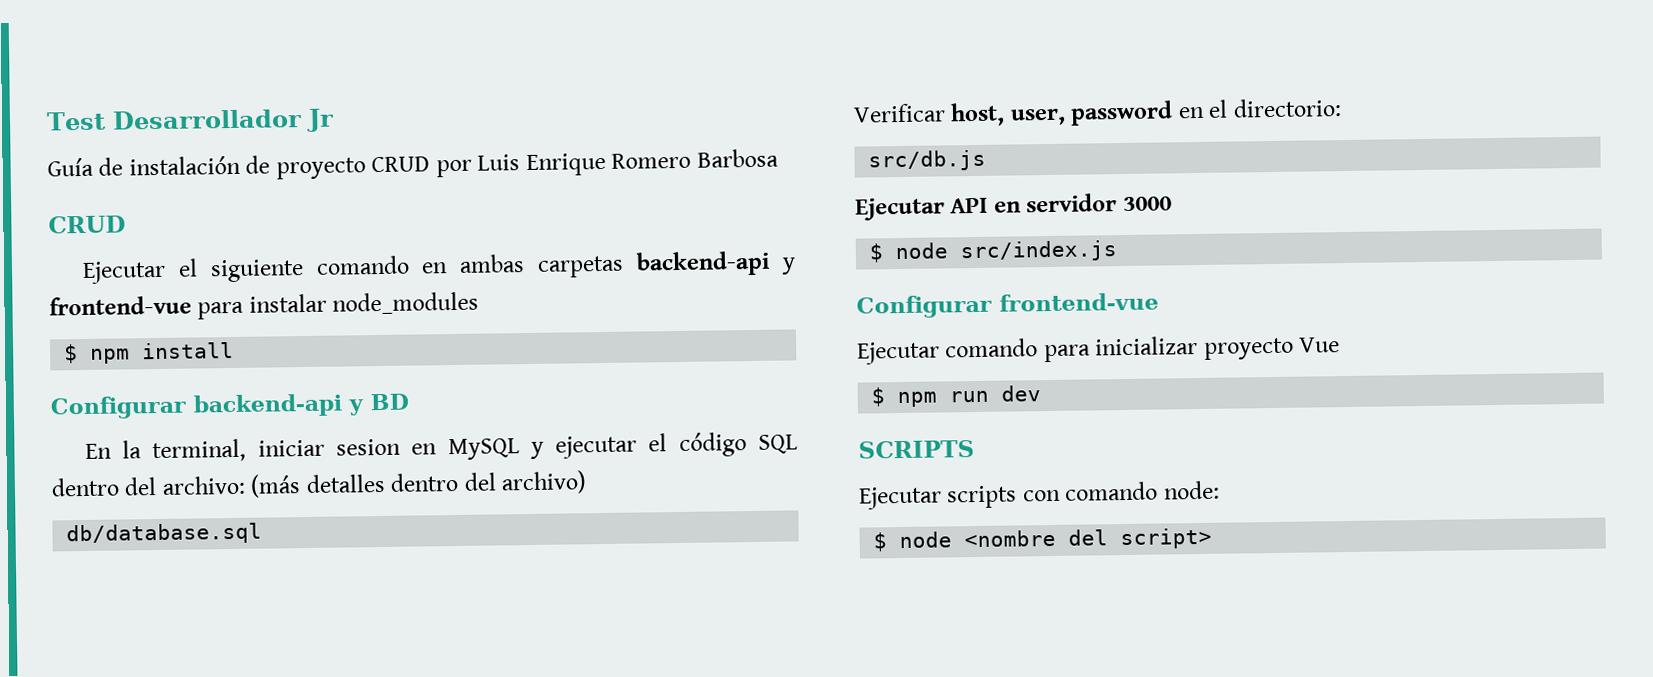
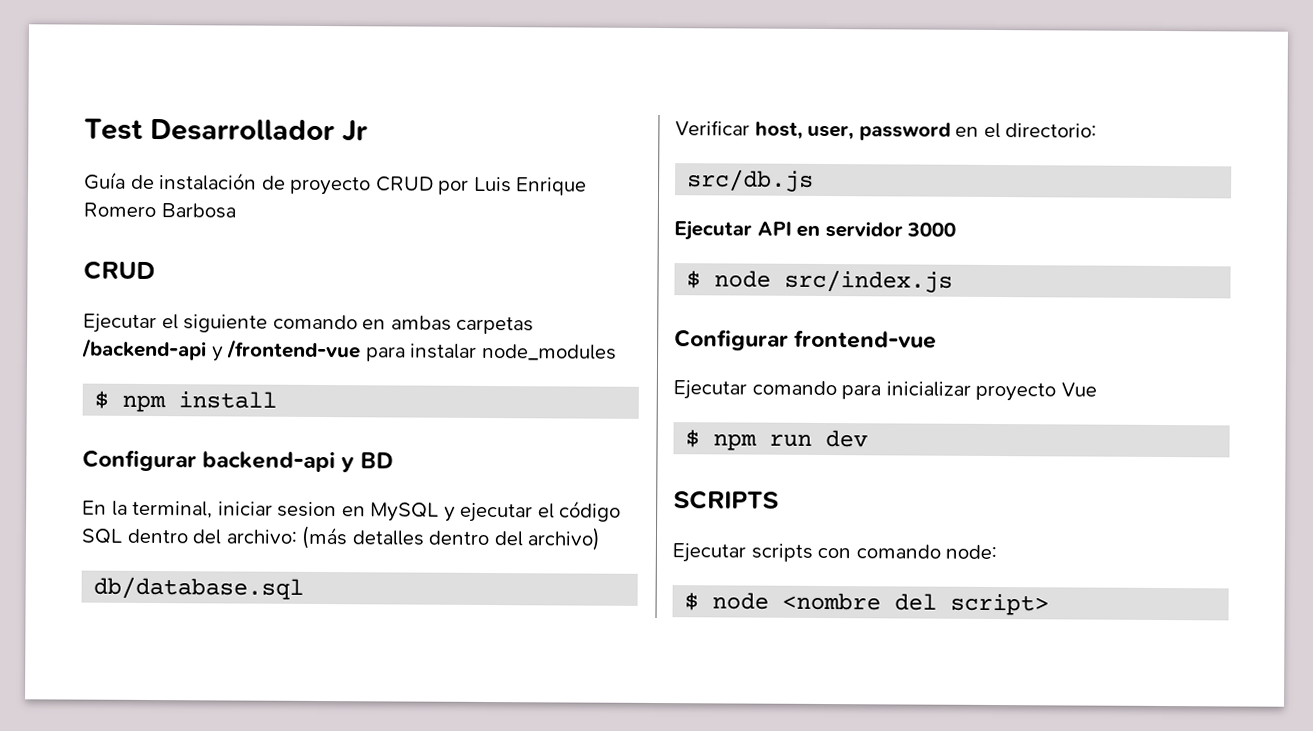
[636,250,796,277] [49,295,192,316] backend-api y frontend-vue -> [82,338,362,362] /backend-api y /frontend-vue

